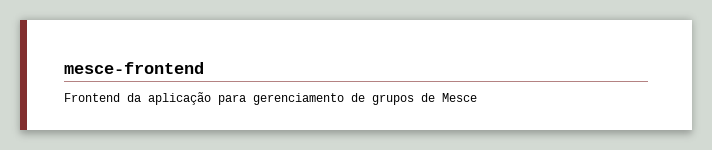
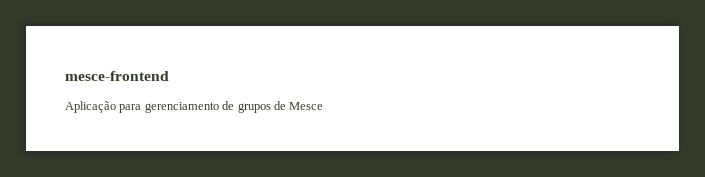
[64,92,211,105] Frontend da aplicação -> [65,101,116,113] Aplicação

